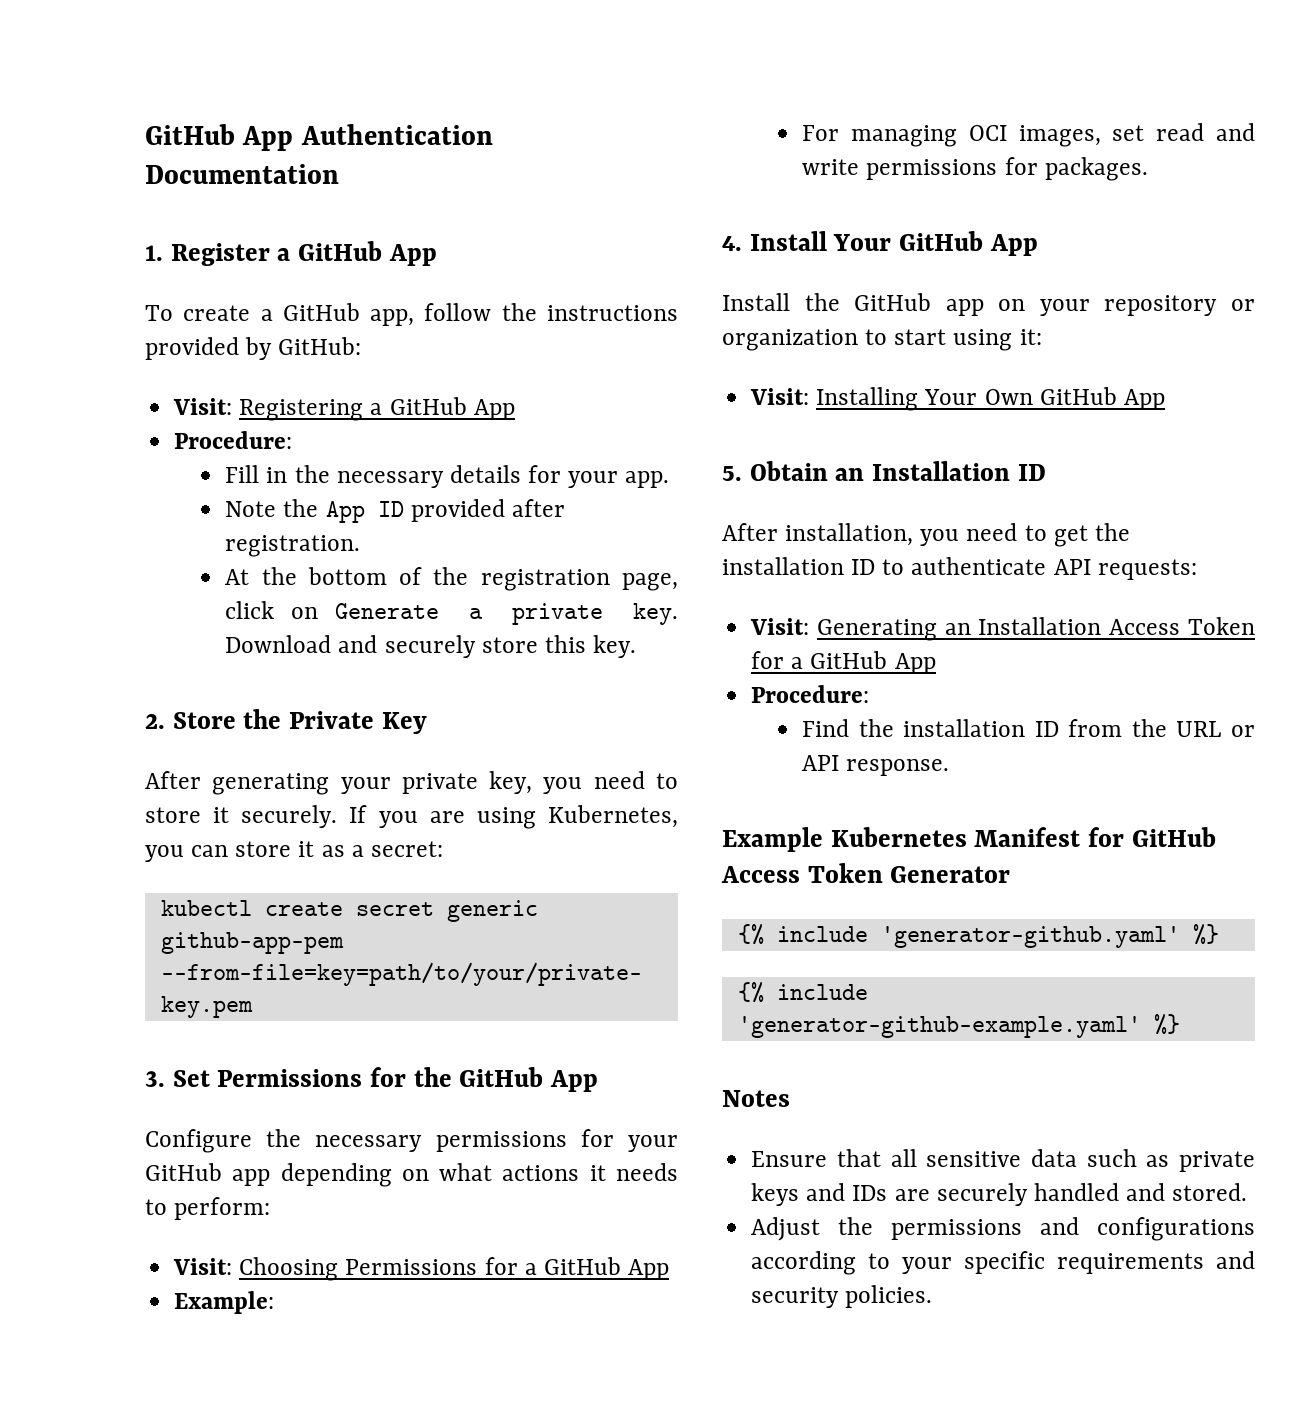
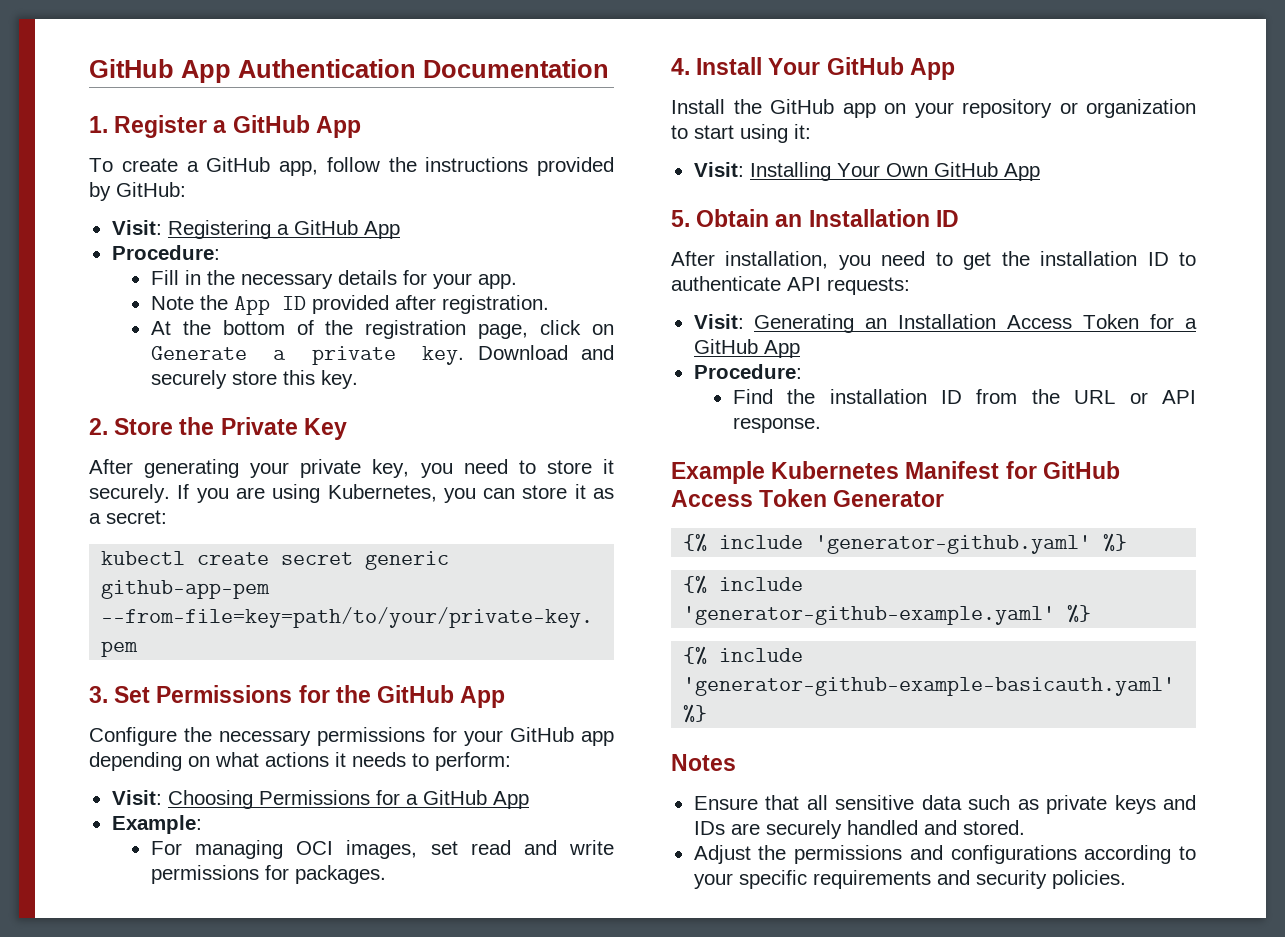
(1180, 1024) none -> [683,646,804,665] [683,677,1176,696] [683,704,708,723] // {% include 'generator-github-example-basicauth.yaml' %}

